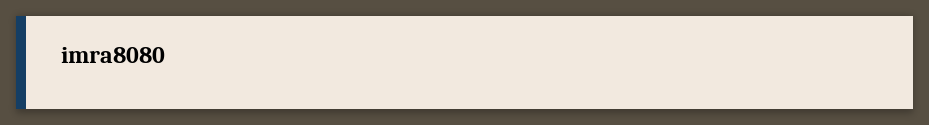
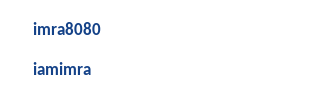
(165, 55) none -> [33,62,91,75] // iamimra

